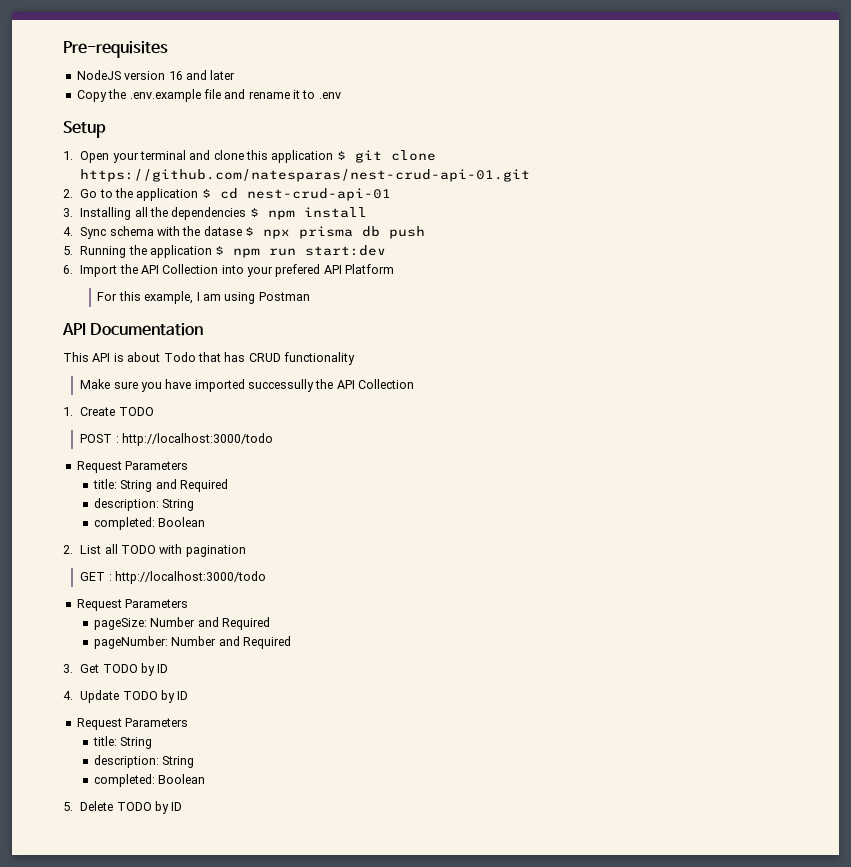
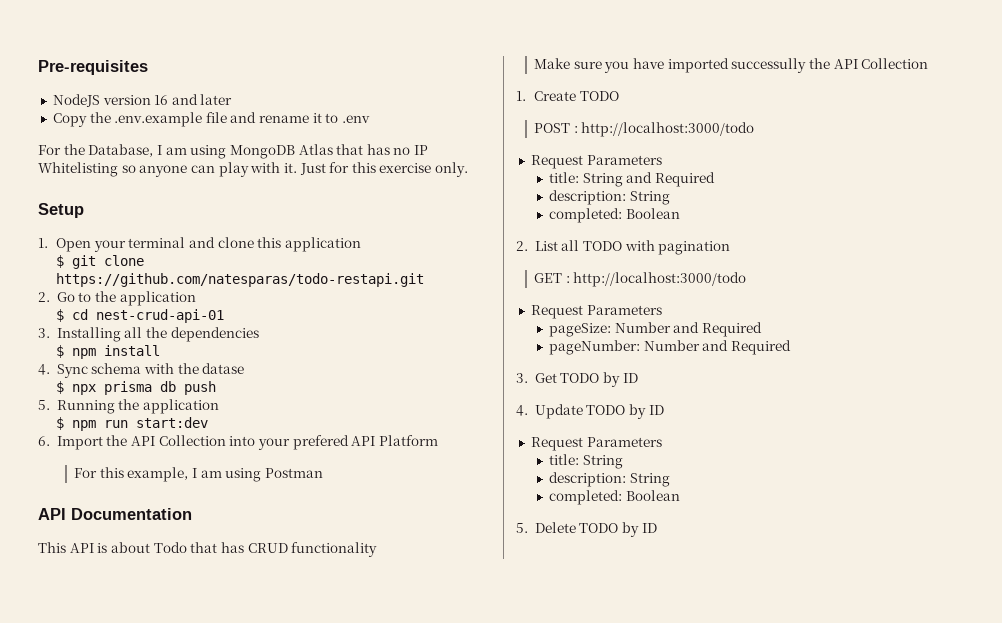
(341, 95) none -> [38,144,429,159] [38,162,469,177] // For the Database, I am using MongoDB Atlas that has no IP Whitelisting so anyone can play with it. Just for this exercise only.
(334, 156) none -> (361, 244) //
[80,169,531,182] https://github.com/natesparas/nest-crud-api-01.git -> [56,273,425,287] https://github.com/natesparas/todo-restapi.git
(199, 194) none -> (196, 298) //
(247, 213) none -> (259, 334) //
(242, 231) none -> (245, 368) //
(212, 251) none -> (220, 406) //

